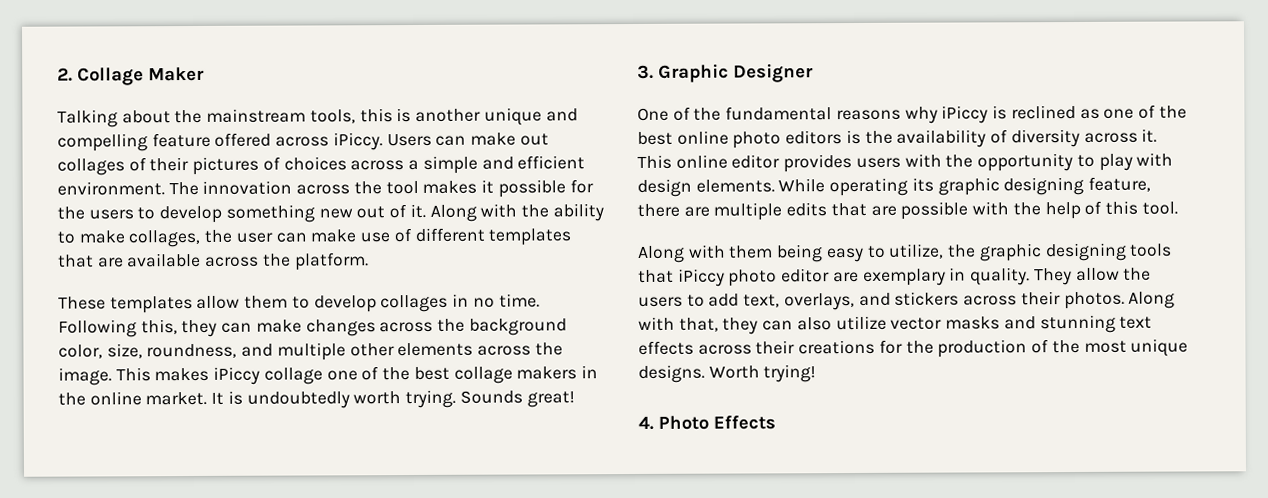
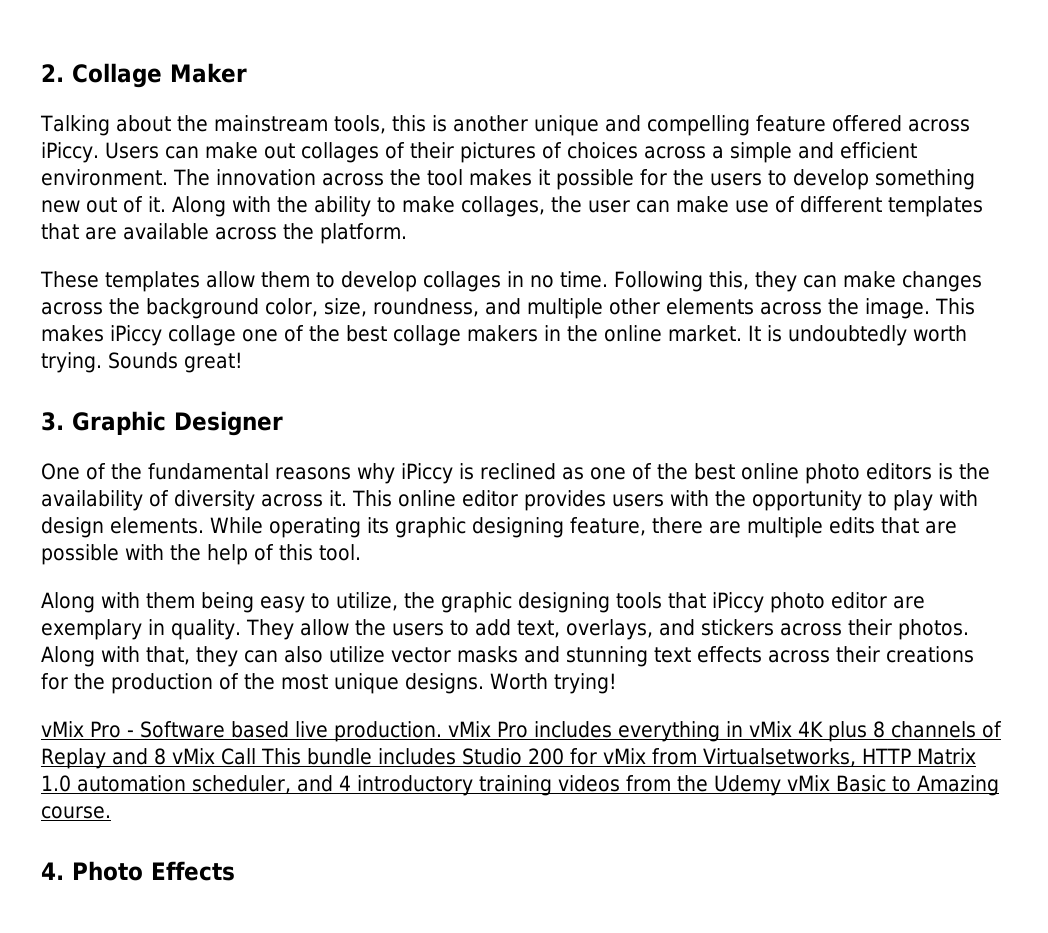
(817, 373) none -> [41,721,1002,742] [41,748,976,769] [41,775,999,796] [41,806,111,819] // vMix Pro - Software based live production. vMix Pro includes everything in vMix 4K plus 8 channels of Replay and 8 vMix Call This bundle includes Studio 200 for vMix from Virtualsetworks, HTTP Matrix 1.0 automation scheduler, and 4 introductory training videos from the Udemy vMix Basic to Amazing course.

